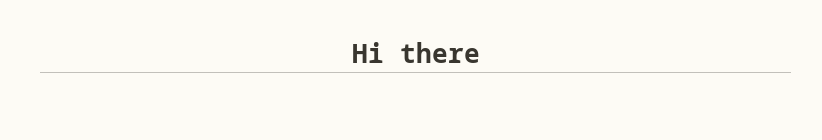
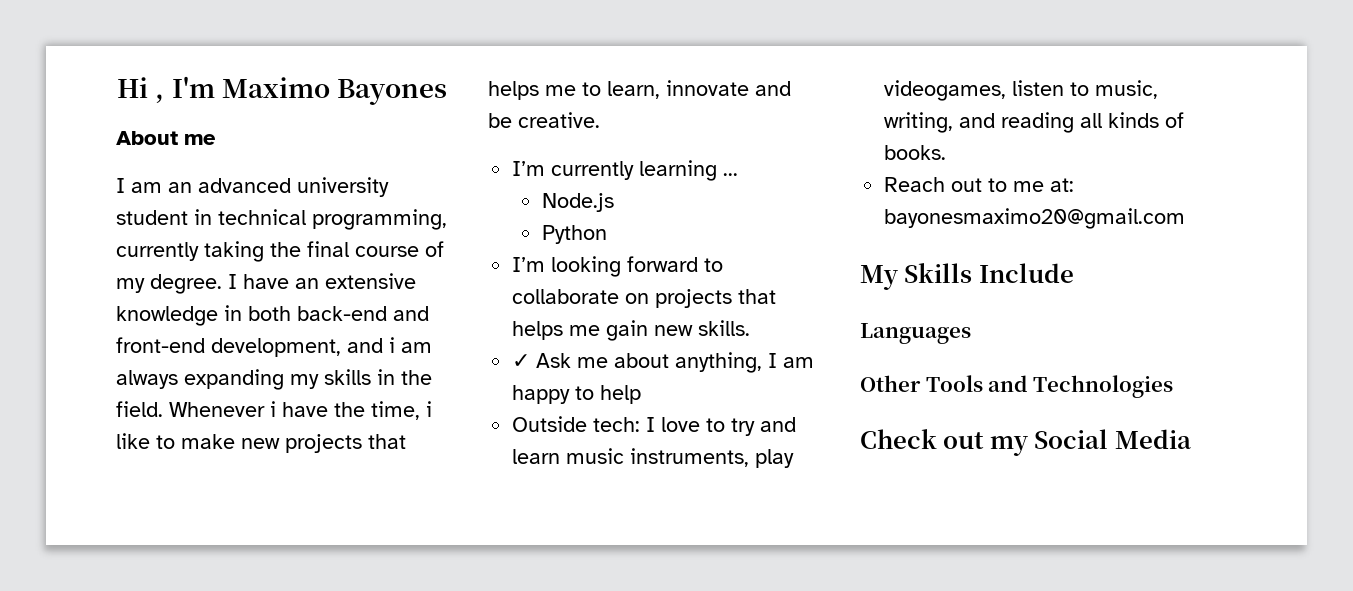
[399,42,480,63] there -> [155,76,447,105] [116,131,216,145] [116,177,389,197] [116,209,447,230] [116,241,444,262] [116,273,416,294] [116,305,429,326] [116,337,432,357] [116,369,432,390] [116,401,432,420] [116,433,406,453] [488,80,791,100] [488,112,600,128] [512,160,739,181] [541,193,614,212] [541,225,607,244] [512,256,724,277] [512,289,777,308] [512,320,751,341] [512,352,815,373] [512,385,642,404] [512,416,797,436] [512,448,795,468] [884,80,1159,101] [884,112,1185,133] [884,145,947,160] [884,177,1075,192] [884,208,1186,229] [860,263,1074,290] [860,323,971,344] [860,375,1173,398] [860,429,1191,456] , I'm Maximo Bayones // About me // I am an advanced university student in technical programming, currently taking the final course of my degree. I have an extensive knowledge in both back-end and front-end development, and i am always expanding my skills in the field. Whenever i have the time, i like to make new projects that helps me to learn, innovate and be creative. // I’m currently learning ... // Node.js // Python // I’m looking forward to collaborate on projects that helps me gain new skills. // ✓ Ask me about anything, I am happy to help // Outside tech: I love to try and learn music instruments, play videogames, listen to music, writing, and reading all kinds of books. // Reach out to me at: bayonesmaximo20@gmail.com // My Skills Include // Languages // Other Tools and Technologies // Check out my Social Media

